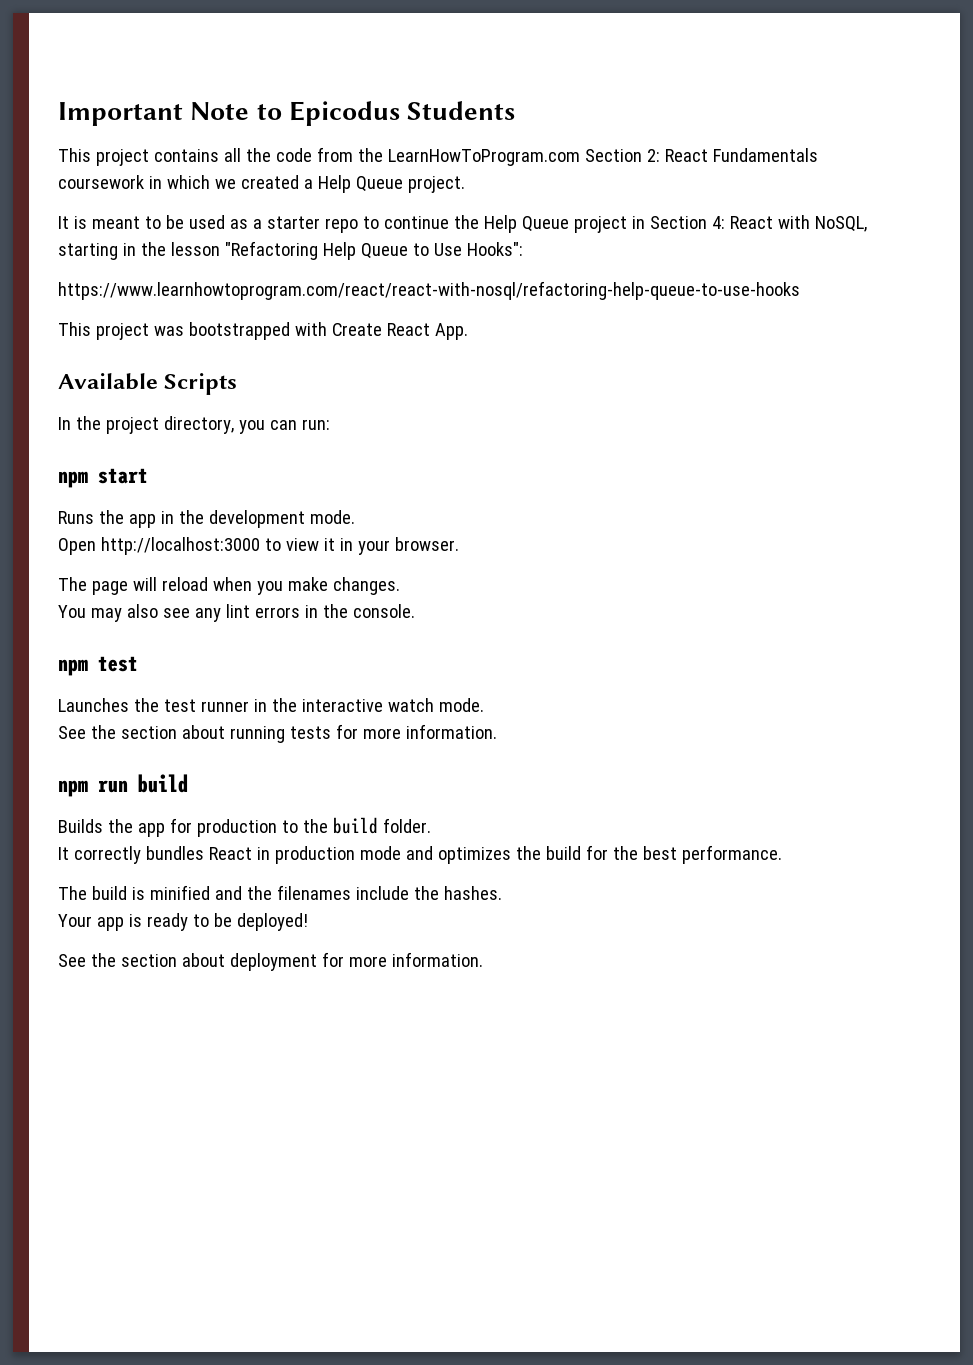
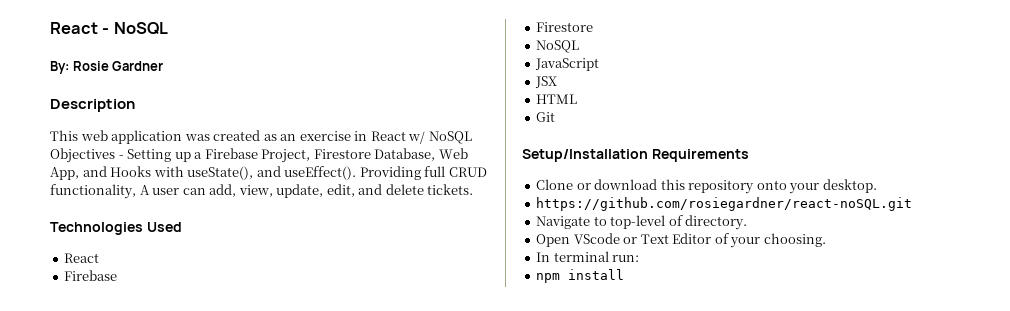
[58,101,516,126] [58,147,818,166] [58,175,465,193] [58,215,867,233] [58,241,523,260] [58,281,800,300] [58,322,468,340] [58,373,238,395] [58,416,330,434] [58,468,148,488] [58,510,355,528] [58,537,459,555] [58,577,400,595] [58,604,415,622] [58,656,138,676] [58,698,484,712] [58,724,497,743] [58,774,188,797] [58,817,431,837] [58,845,782,864] [58,885,502,900] [58,913,308,931] [58,952,483,971] Important Note to Epicodus Students // This project contains all the code from the LearnHowToProgram.com Section 2: React Fundamentals coursework in which we created a Help Queue project. // It is meant to be used as a starter repo to continue the Help Queue project in Section 4: React with NoSQL, starting in the lesson "Refactoring Help Queue to Use Hooks": // https://www.learnhowtoprogram.com/react/react-with-nosql/refactoring-help-queue-to-use-hooks // This project was bootstrapped with Create React App. // Available Scripts // In the project directory, you can run: // npm start // Runs the app in the development mode. // Open http://localhost:3000 to view it in your browser. // The page will reload when you make changes. // You may also see any lint errors in the console. // npm test // Launches the test runner in the interactive watch mode. // See the section about running tests for more information. // npm run build // Builds the app for production to the build folder. // It correctly bundles React in production mode and optimizes the build for the best performance. // The build is minified and the filenames include the hashes. // Your app is ready to be deployed! // See the section about deployment for more information. -> [50,22,168,35] [50,61,164,74] [50,99,135,112] [50,130,472,144] [50,148,468,163] [50,166,487,180] [50,184,474,199] [50,222,182,235] [64,253,100,263] [64,270,118,281] [536,22,594,32] [536,40,580,53] [535,58,600,71] [535,76,558,88] [536,94,578,104] [536,112,556,122] [522,149,749,162] [536,179,877,194] [536,197,913,211] [536,215,748,230] [536,233,826,248] [536,251,640,262] [536,269,625,283] React - NoSQL // By: Rosie Gardner // Description // This web application was created as an exercise in React w/ NoSQL Objectives - Setting up a Firebase Project, Firestore Database, Web App, and Hooks with useState(), and useEffect(). Providing full CRUD functionality, A user can add, view, update, edit, and delete tickets. // Technologies Used // React // Firebase // Firestore // NoSQL // JavaScript // JSX // HTML // Git // Setup/Installation Requirements // Clone or download this repository onto your desktop. // https://github.com/rosiegardner/react-noSQL.git // Navigate to top-level of directory. // Open VScode or Text Editor of your choosing. // In terminal run: // npm install

